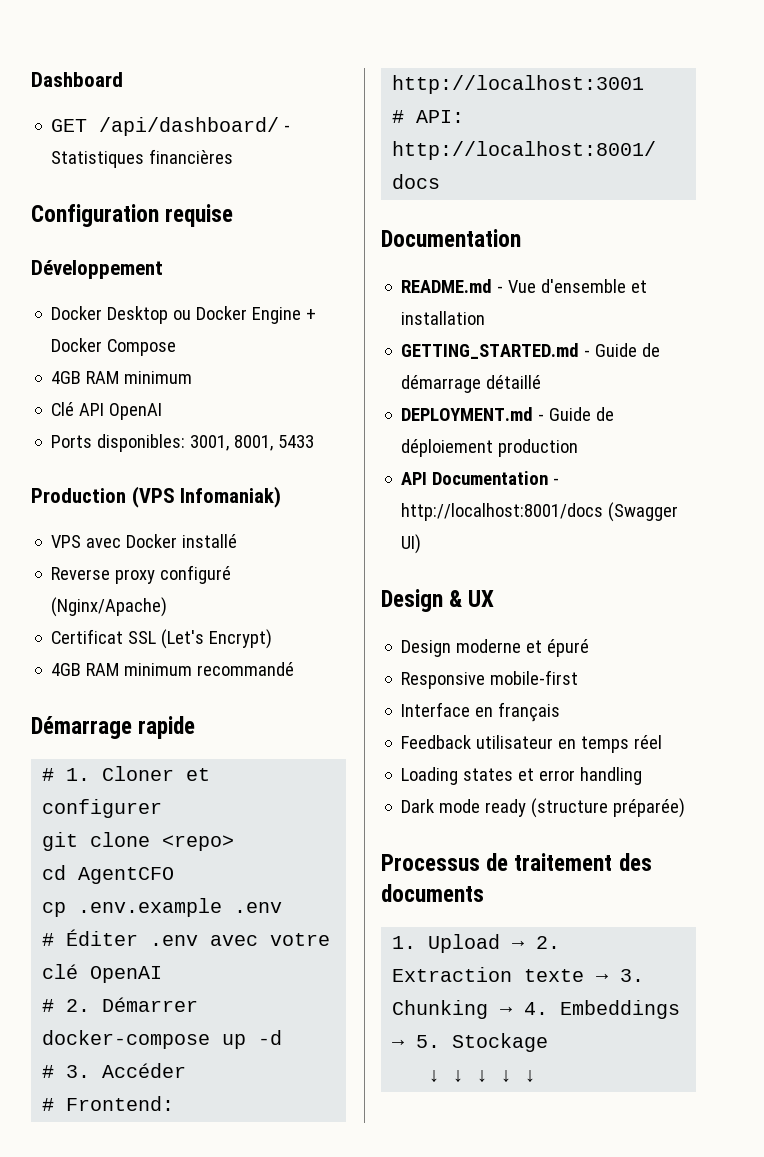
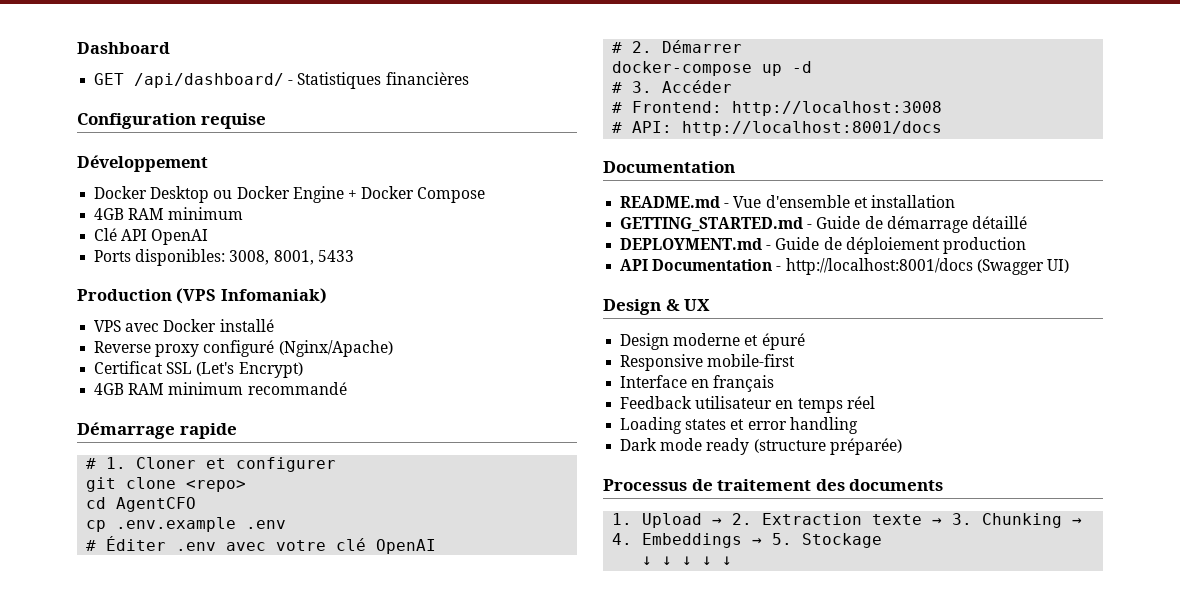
[190,435,230,451] 3001, -> [229,250,270,265] 3008,
[392,75,645,94] http://localhost:3001 -> [732,101,943,116] http://localhost:3008

